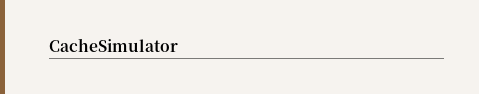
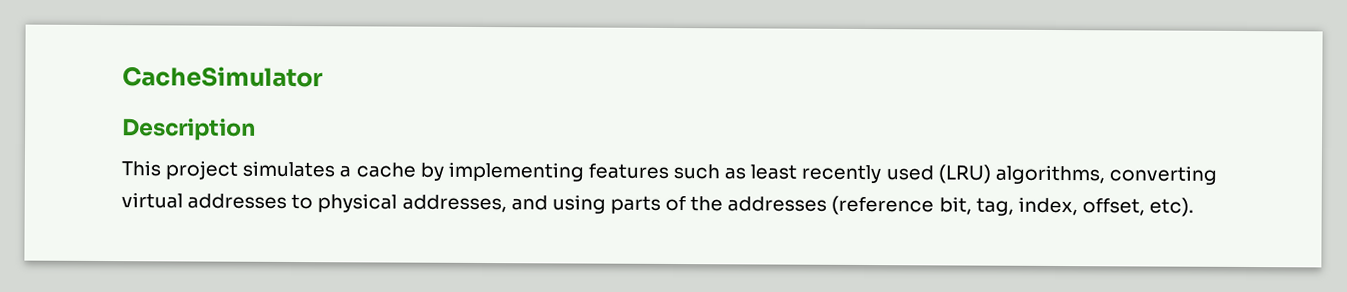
(178, 45) none -> [122,118,256,141] [121,160,1217,185] [121,192,1195,217] // Description // This project simulates a cache by implementing features such as least recently used (LRU) algorithms, converting virtual addresses to physical addresses, and using parts of the addresses (reference bit, tag, index, offset, etc).

